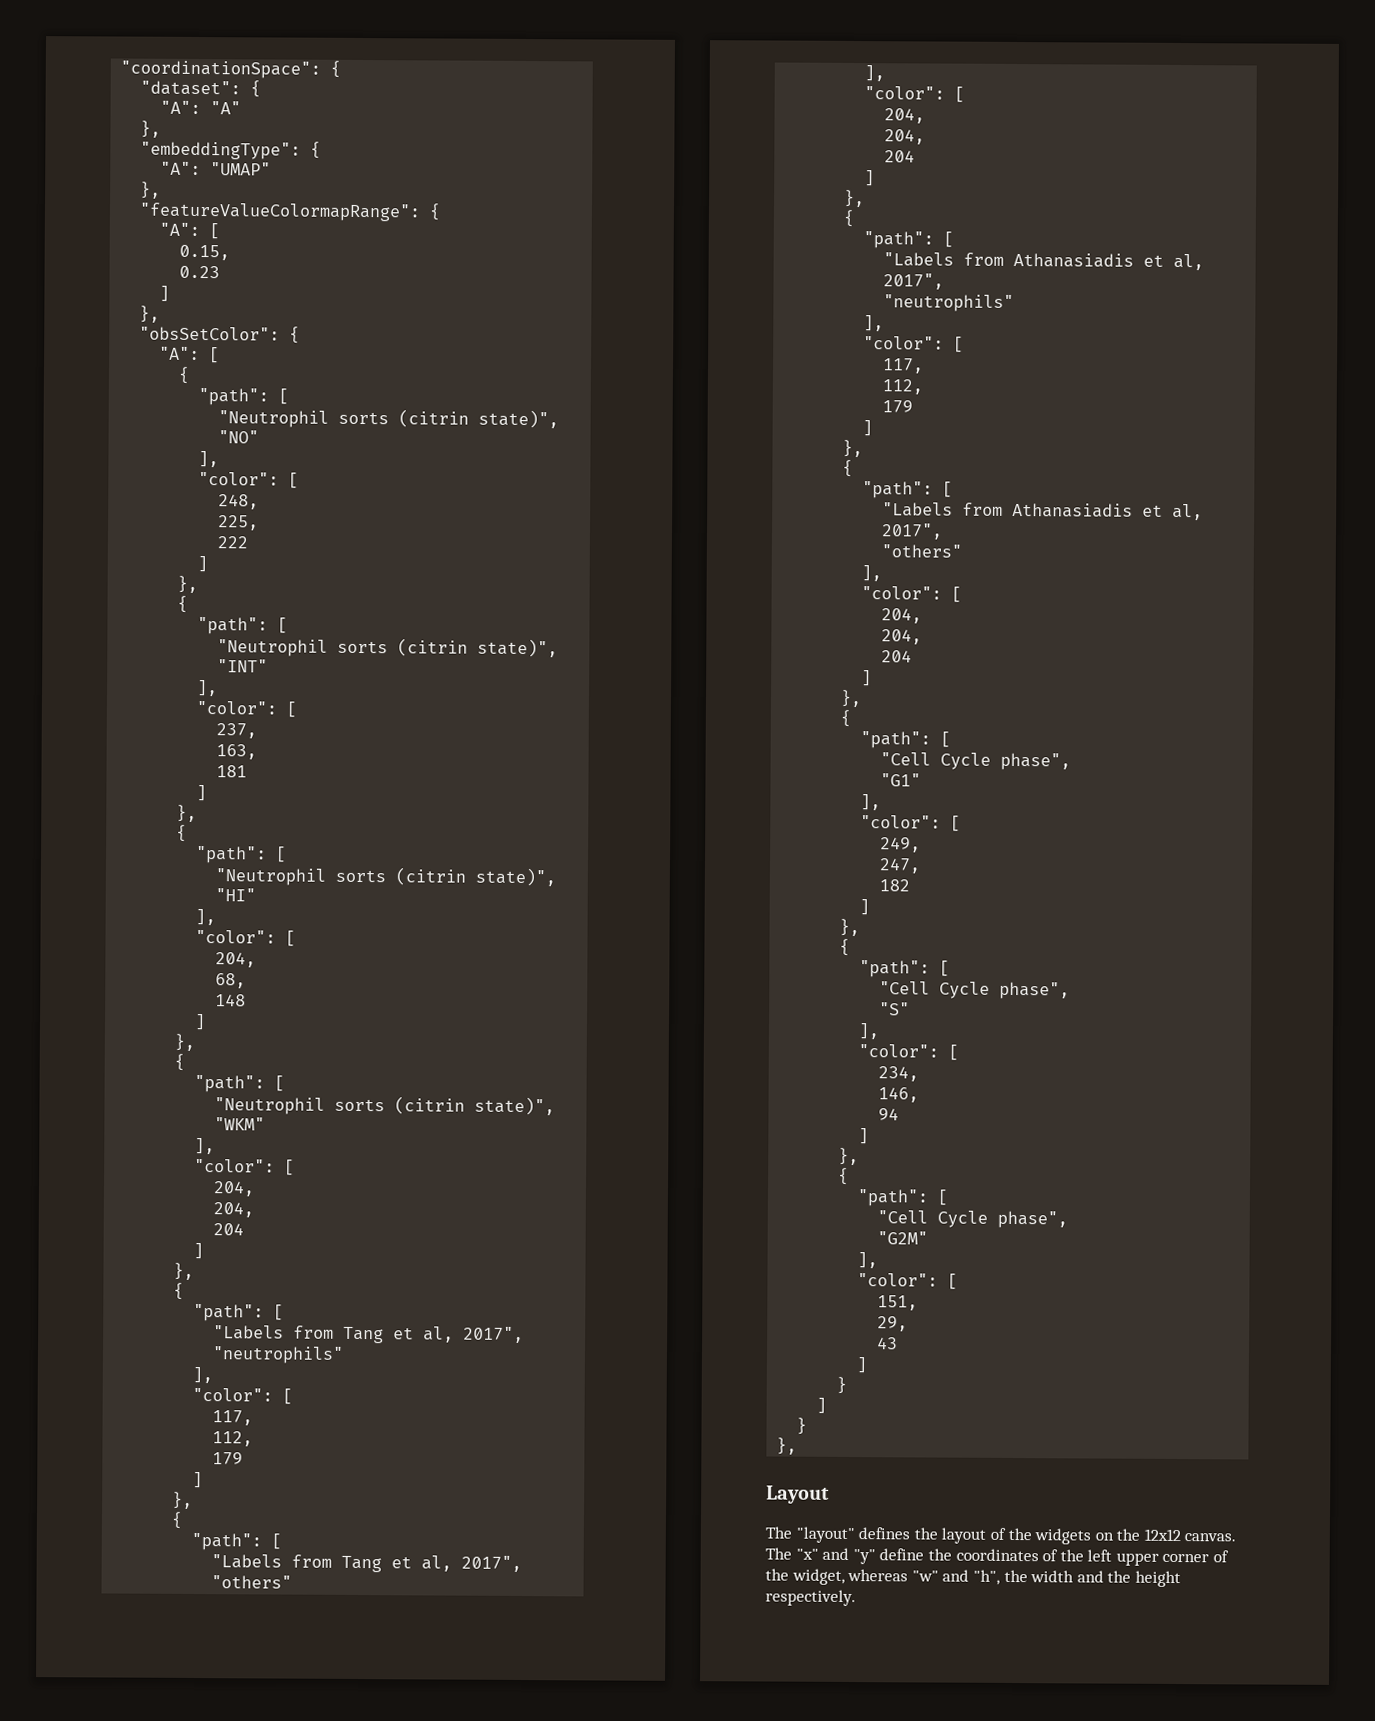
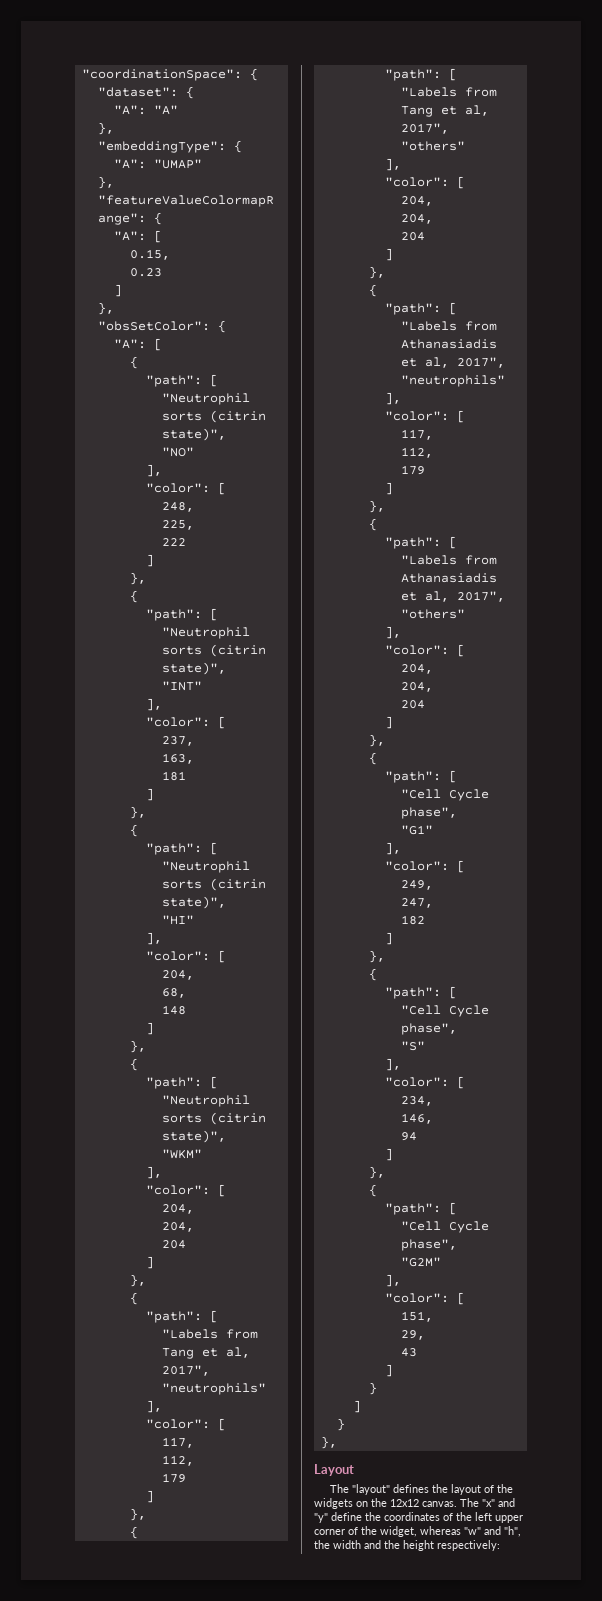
[765,1589,856,1607] respectively. -> [437,1540,500,1551] respectively:

